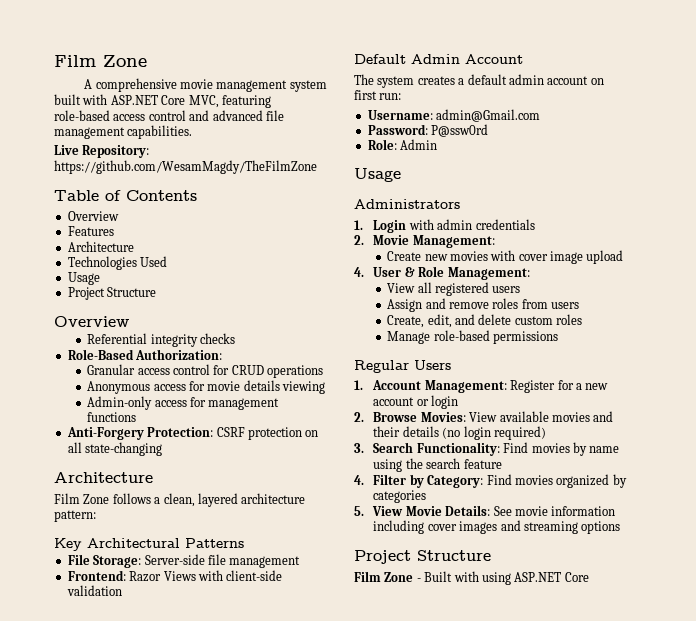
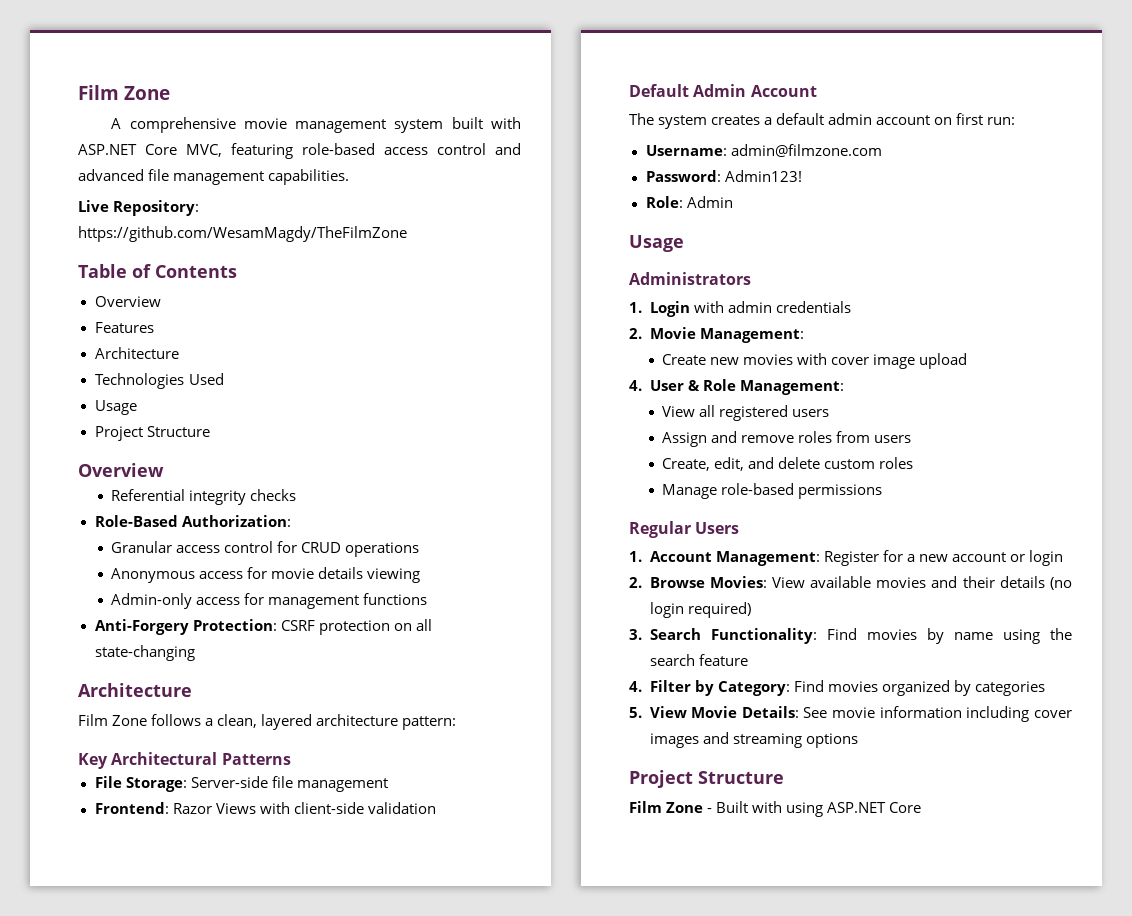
[436,109,541,122] admin@Gmail.com -> [730,144,882,157] admin@filmzone.com
[431,124,489,137] P@ssw0rd -> [724,170,802,182] Admin123!

